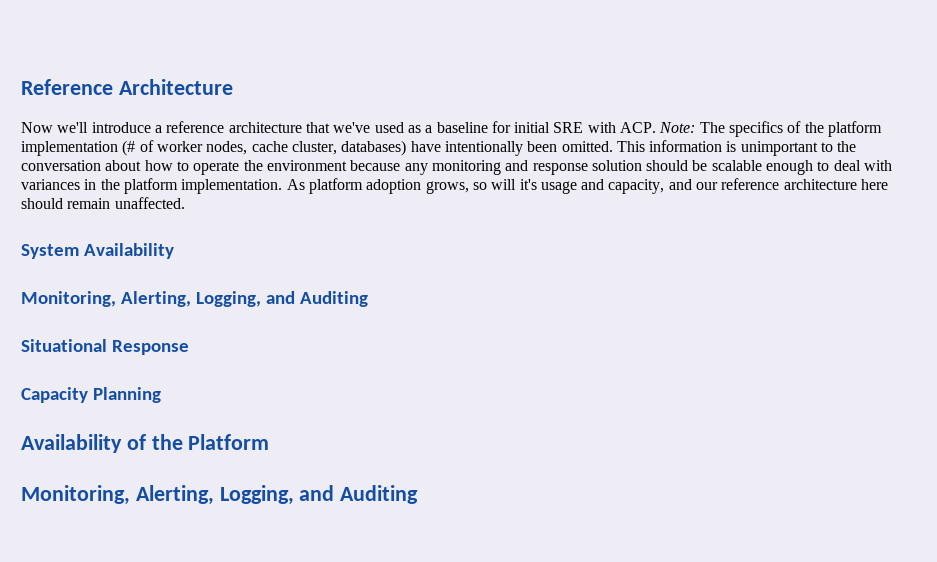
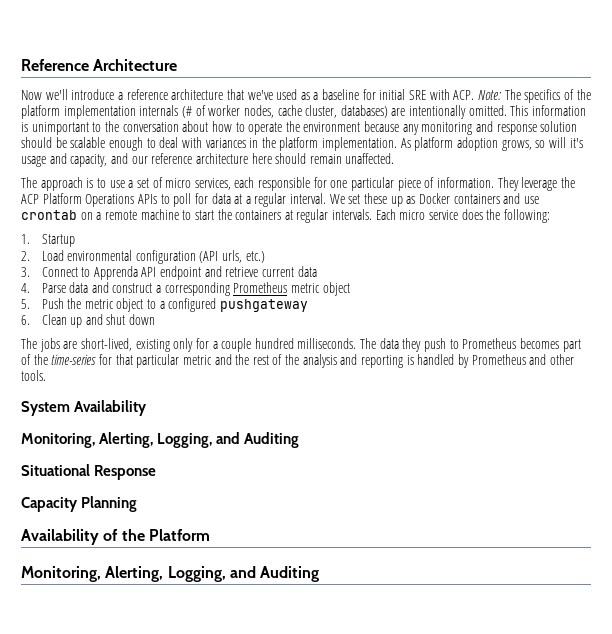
(118, 148) none -> [139,105,179,116] internals
[410,141,558,156] have intentionally been -> [391,105,467,119] are intentionally
(185, 203) none -> [21,177,575,191] [21,193,539,207] [21,209,550,223] [21,234,75,247] [21,250,265,264] [21,266,317,280] [21,282,350,296] [21,298,309,312] [21,314,156,328] [21,338,581,352] [21,354,574,368] [21,370,46,381] // The approach is to use a set of micro services, each responsible for one particular piece of information. They leverage the ACP Platform Operations APIs to poll for data at a regular interval. We set these up as Docker containers and use crontab on a remote machine to start the containers at regular intervals. Each micro service does the following: // 1. Startup // 2. Load environmental configuration (API urls, etc.) // 3. Connect to Apprenda API endpoint and retrieve current data // 4. Parse data and construct a corresponding Prometheus metric object // 5. Push the metric object to a configured pushgateway // 6. Clean up and shut down // The jobs are short-lived, existing only for a couple hundred milliseconds. The data they push to Prometheus becomes part of the time-series for that particular metric and the rest of the analysis and reporting is handled by Prometheus and other tools.

